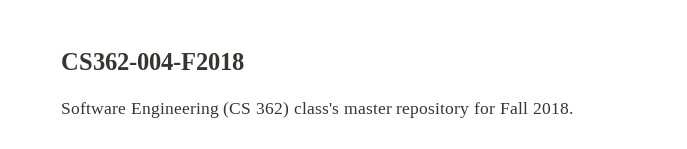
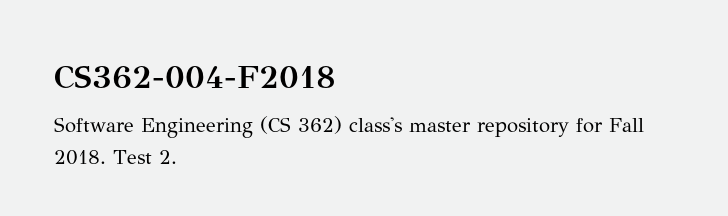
(573, 108) none -> [113,150,177,164] Test 2.

